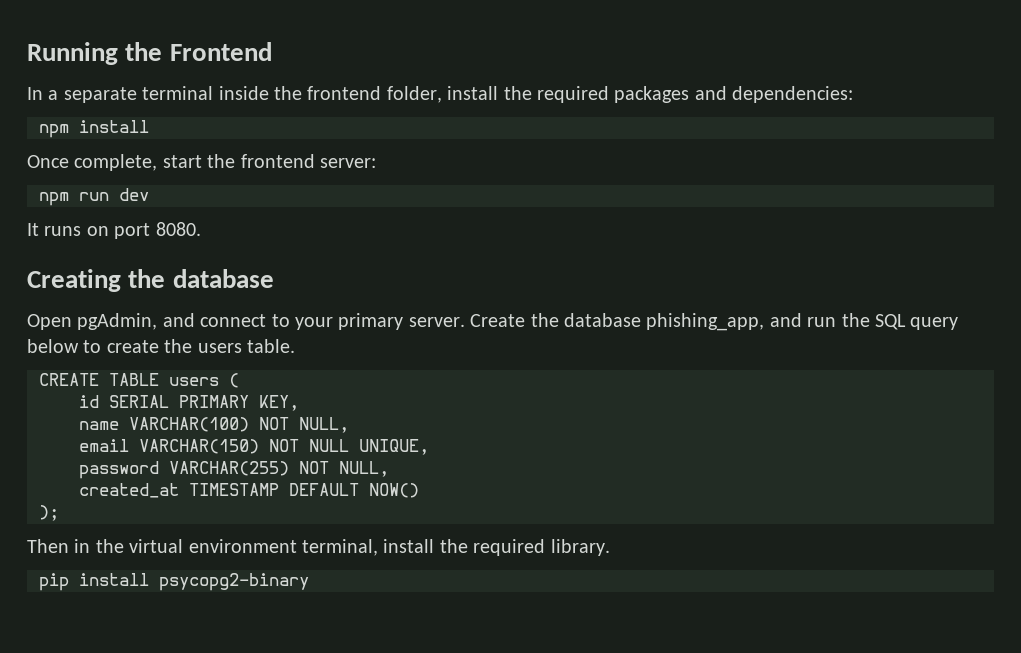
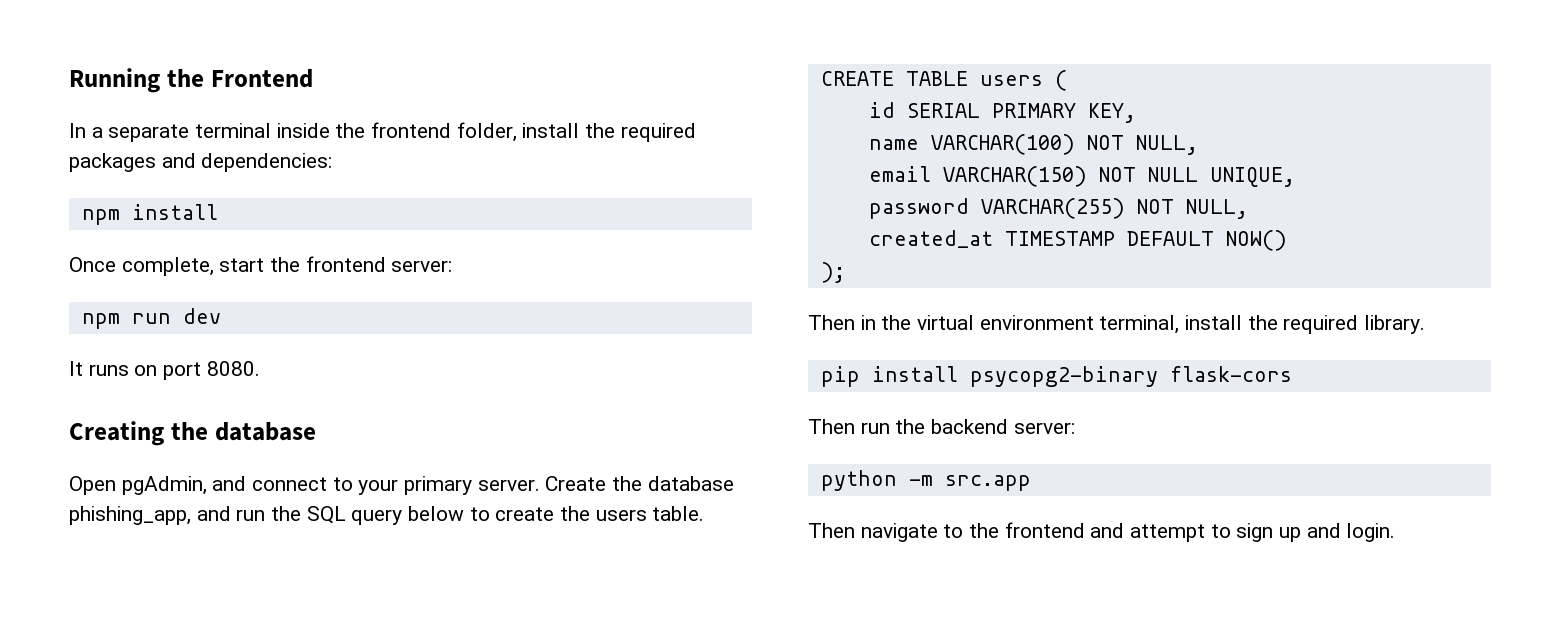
(309, 582) none -> [1169,366,1292,382] [808,419,1075,434] [820,470,1031,491] [808,522,1396,542] flask-cors // Then run the backend server: // python -m src.app // Then navigate to the frontend and attempt to sign up and login.

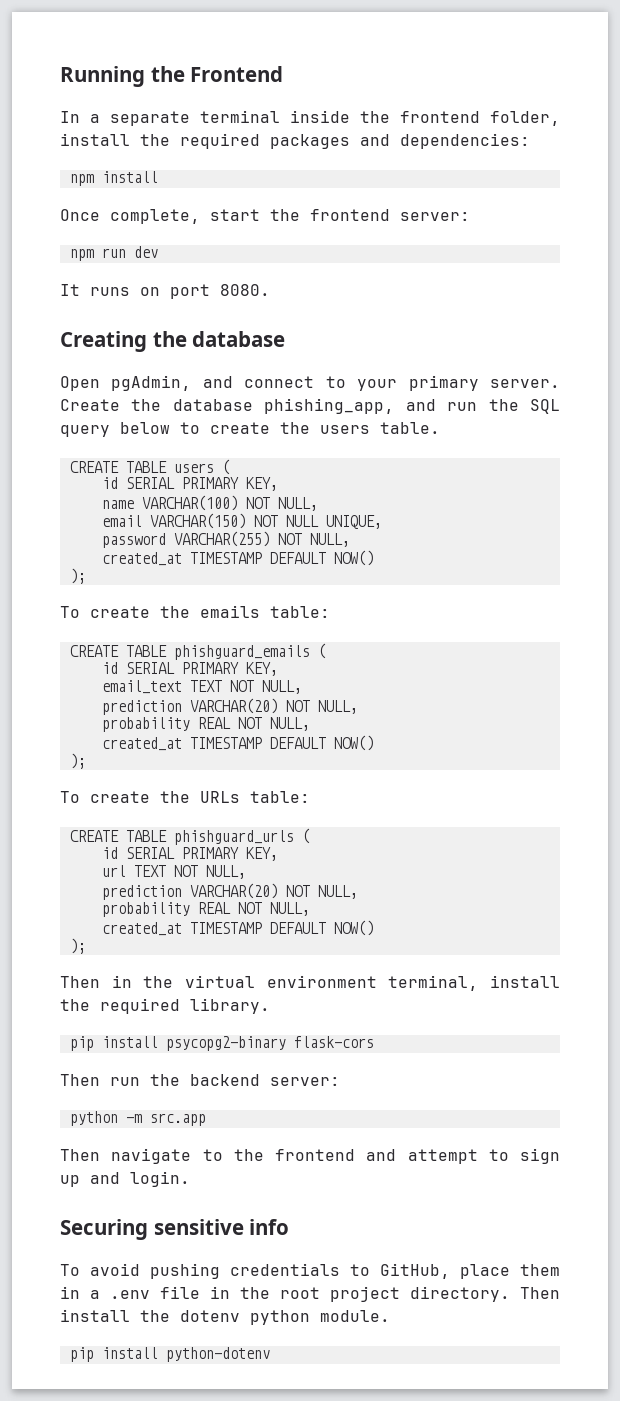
(845, 272) none -> [60,605,330,618] [69,643,326,660] [101,662,278,676] [101,680,302,694] [101,698,358,715] [101,717,310,732] [101,735,374,751] [69,753,86,769] [60,791,310,803] [69,828,310,845] [101,847,278,861] [101,865,246,879] [101,883,358,900] [101,902,310,917] [101,920,374,936] [69,938,86,954] // To create the emails table: // CREATE TABLE phishguard_emails ( // id SERIAL PRIMARY KEY, // email_text TEXT NOT NULL, // prediction VARCHAR(20) NOT NULL, // probability REAL NOT NULL, // created_at TIMESTAMP DEFAULT NOW() // ); // To create the URLs table: // CREATE TABLE phishguard_urls ( // id SERIAL PRIMARY KEY, // url TEXT NOT NULL, // prediction VARCHAR(20) NOT NULL, // probability REAL NOT NULL, // created_at TIMESTAMP DEFAULT NOW() // );
(1396, 532) none -> [60,1219,290,1240] [60,1263,560,1279] [60,1286,560,1302] [60,1309,390,1325] [69,1347,270,1362] // Securing sensitive info // To avoid pushing credentials to GitHub, place them in a .env file in the root project directory. Then install the dotenv python module. // pip install python-dotenv

